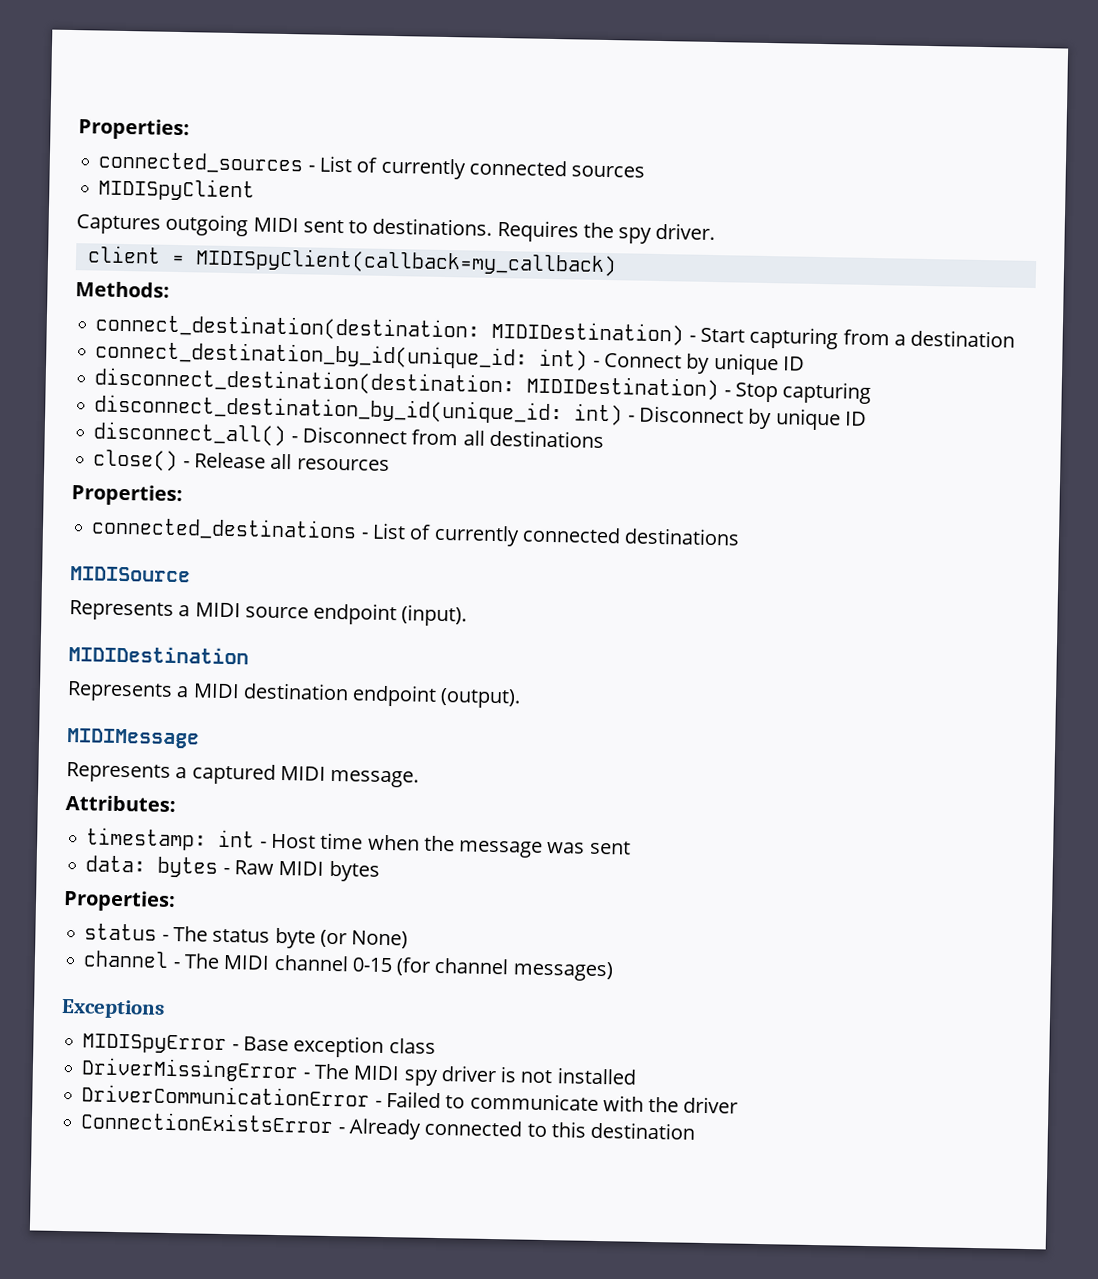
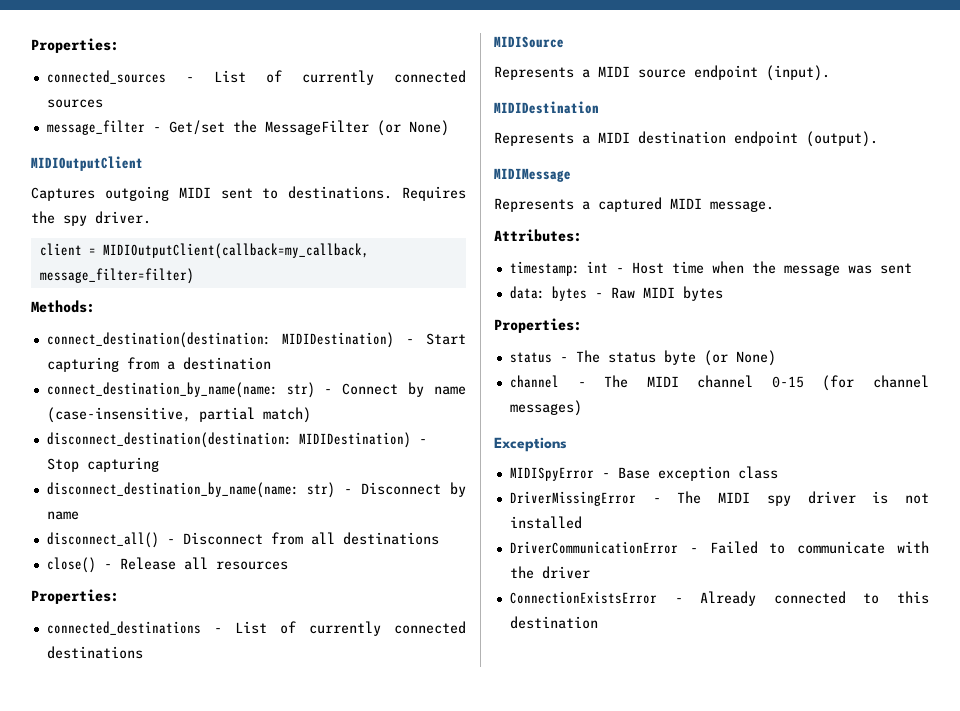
[98,177,256,202] MIDISpyClient -> [46,120,449,136] [31,156,143,171] message_filter - Get/set the MessageFilter (or None) // MIDIOutputClient
[194,247,617,277] MIDISpyClient(callback=my_callback) -> [102,243,369,259] [39,268,194,284] MIDIOutputClient(callback=my_callback, message_filter=filter)
[95,340,589,371] connect_destination_by_id(unique_id: int) -> [46,382,315,398] connect_destination_by_name(name: str)
[712,353,805,376] unique ID -> [433,386,466,395] [46,407,311,423] name (case-insensitive, partial match)
[94,394,624,426] disconnect_destination_by_id(unique_id: int) -> [46,482,335,498] disconnect_destination_by_name(name: str)
[774,408,867,431] unique ID -> [46,511,79,520] name

